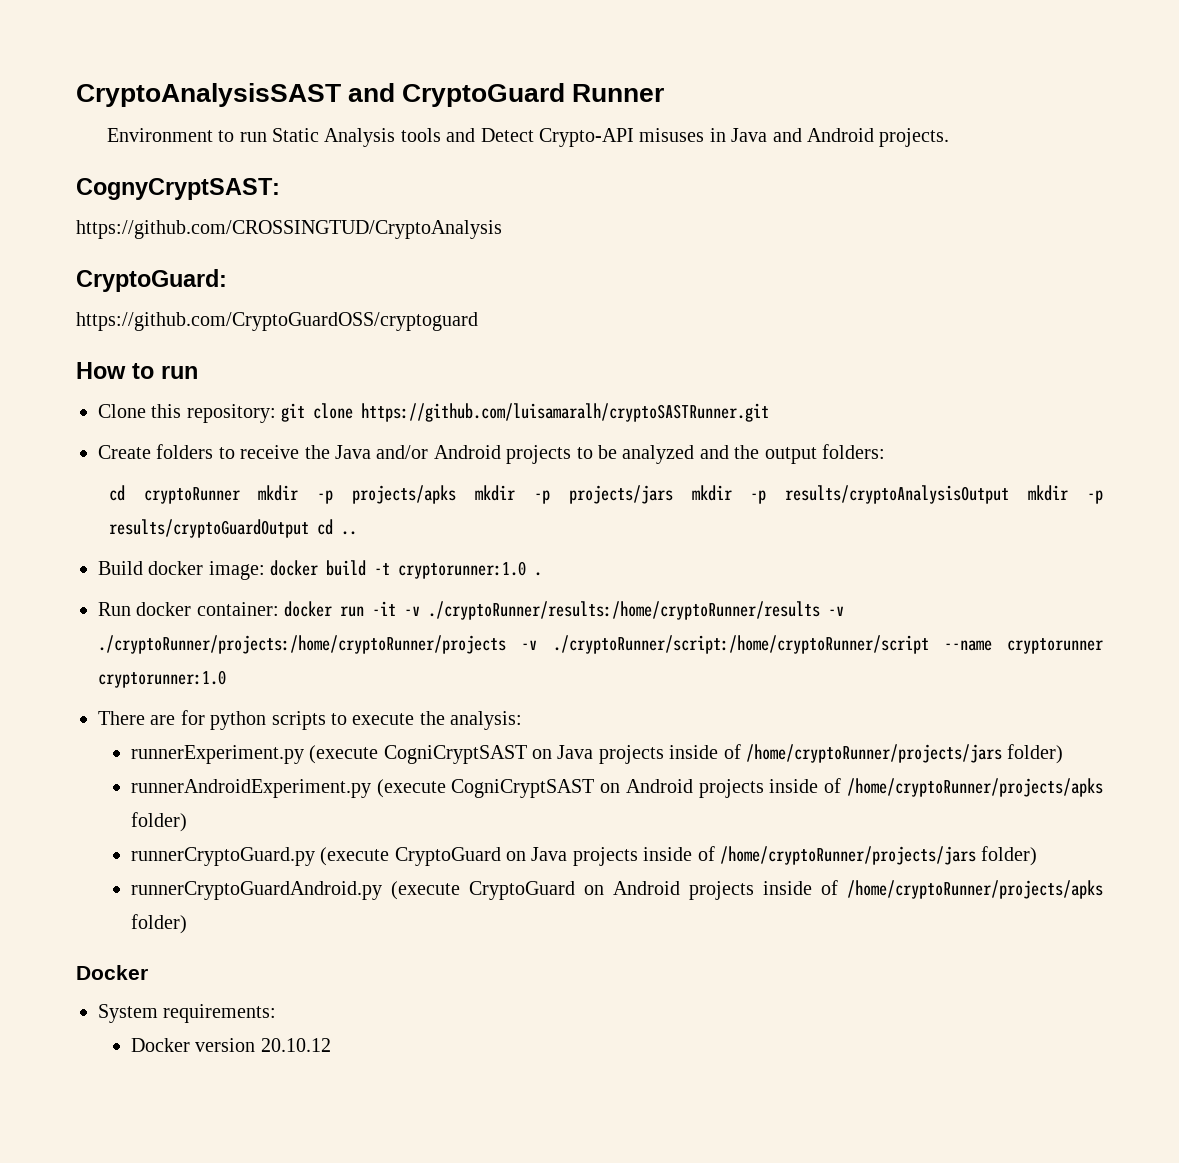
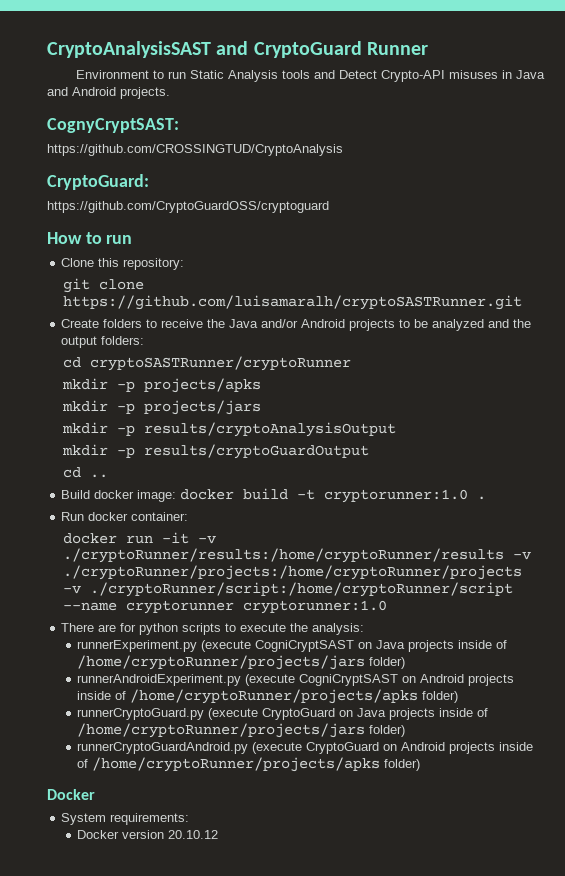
(276, 413) none -> (185, 264) //
[143,487,240,504] cryptoRunner -> [90,356,352,371] cryptoSASTRunner/cryptoRunner //
(457, 494) none -> (262, 385) //
(673, 494) none -> (262, 407) //
(1010, 494) none -> (397, 429) //
(309, 528) none -> (370, 451) //
(279, 609) none -> (189, 516) //

